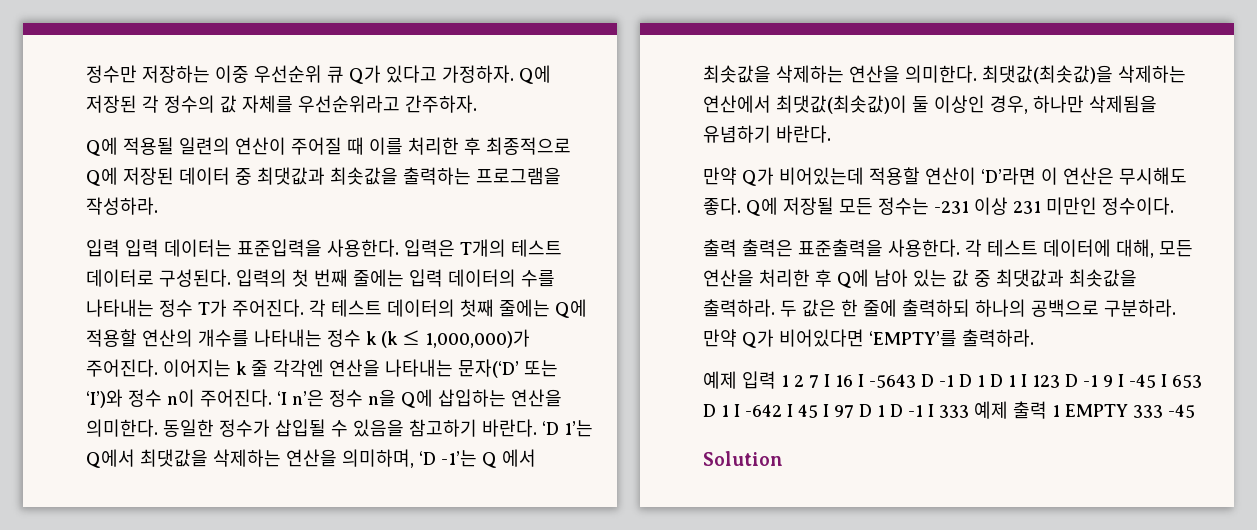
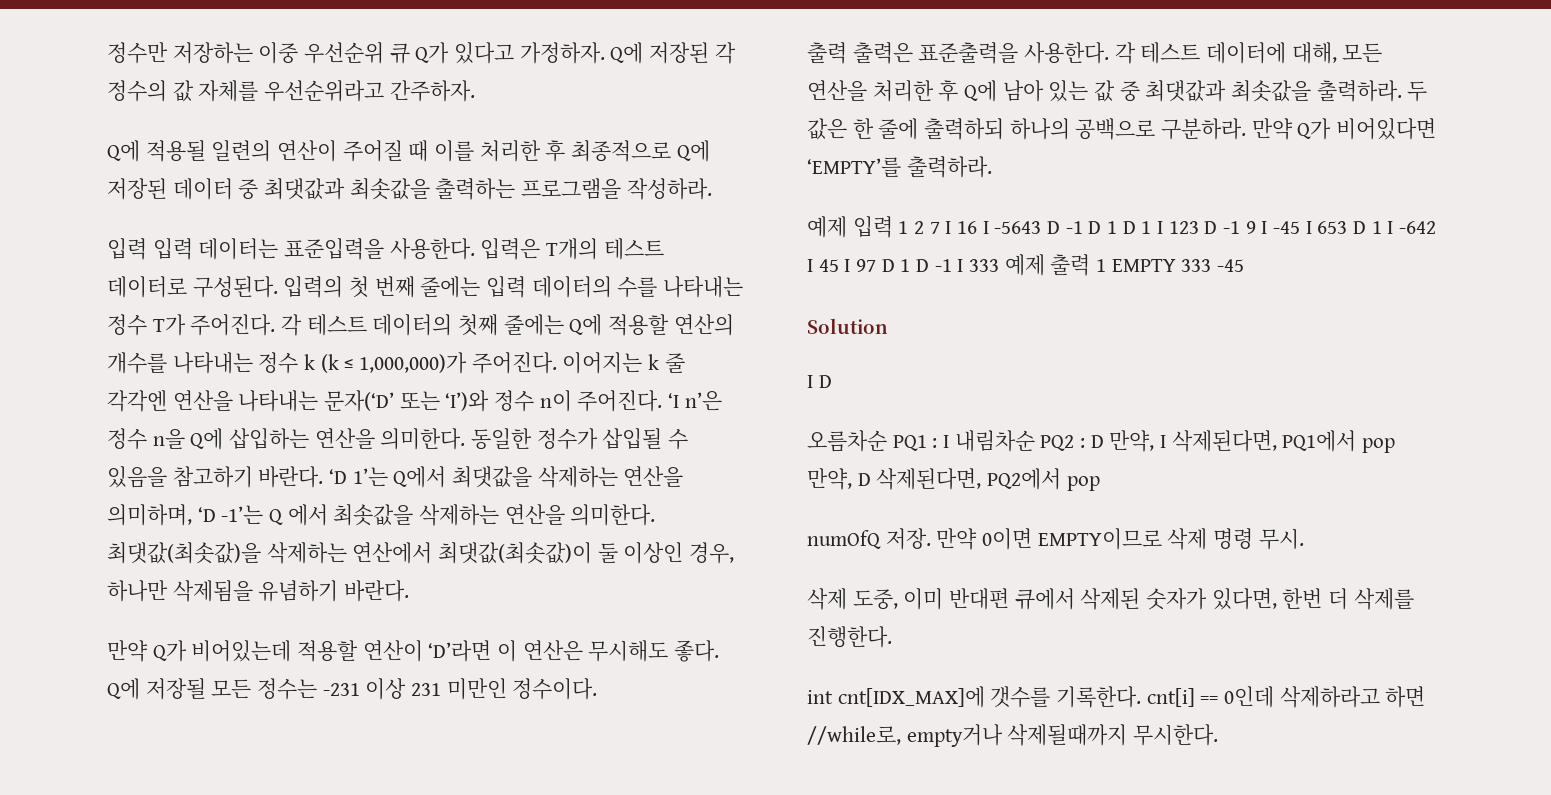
(783, 458) none -> [807,375,832,388] [807,430,1396,453] [807,468,1100,491] [807,528,1304,550] [807,588,1414,610] [807,626,892,648] [807,686,1426,708] [807,724,1219,747] // I D // 오름차순 PQ1 : I 내림차순 PQ2 : D 만약, I 삭제된다면, PQ1에서 pop 만약, D 삭제된다면, PQ2에서 pop // numOfQ 저장. 만약 0이면 EMPTY이므로 삭제 명령 무시. // 삭제 도중, 이미 반대편 큐에서 삭제된 숫자가 있다면, 한번 더 삭제를 진행한다. // int cnt[IDX_MAX]에 갯수를 기록한다. cnt[i] == 0인데 삭제하라고 하면 //while로, empty거나 삭제될때까지 무시한다.

